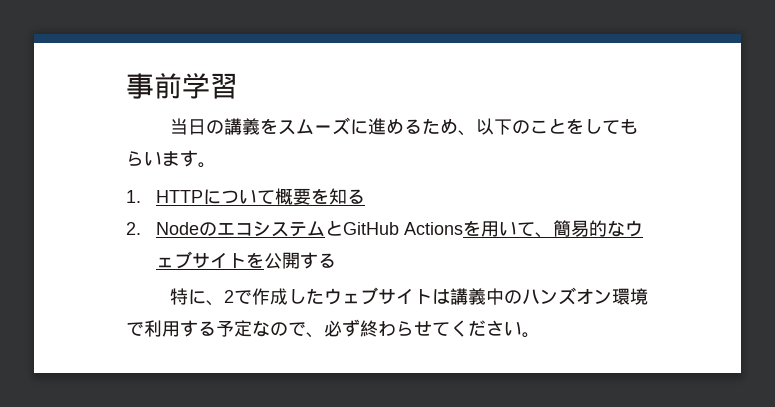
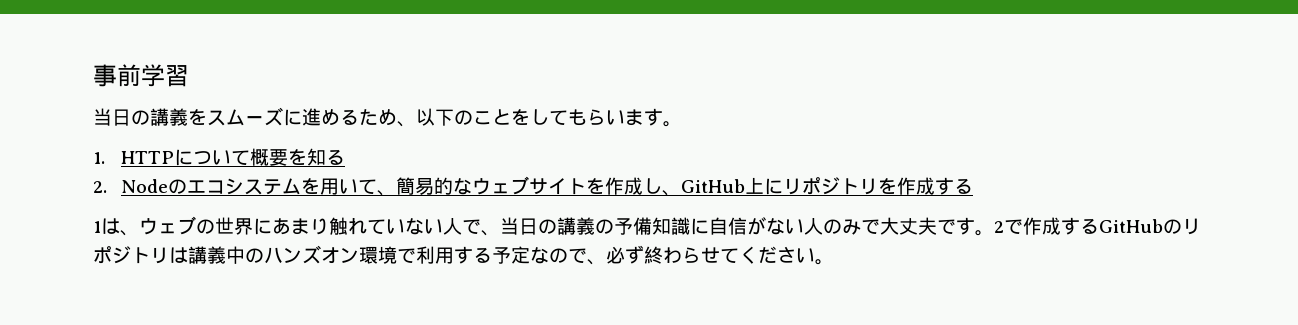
[325,220,464,236] とGitHub Actions -> (302, 186) none
[264,252,337,269] [169,287,432,306] 公開する // 特に、2で作成したウェブサイト -> [605,177,974,196] [93,216,1201,236] [93,246,169,264] 作成し、GitHub上にリポジトリを作成する // 1は、ウェブの世界にあまり触れていない人で、当日の講義の予備知識に自信がない人のみで大丈夫です。2で作成するGitHubのリポジトリ

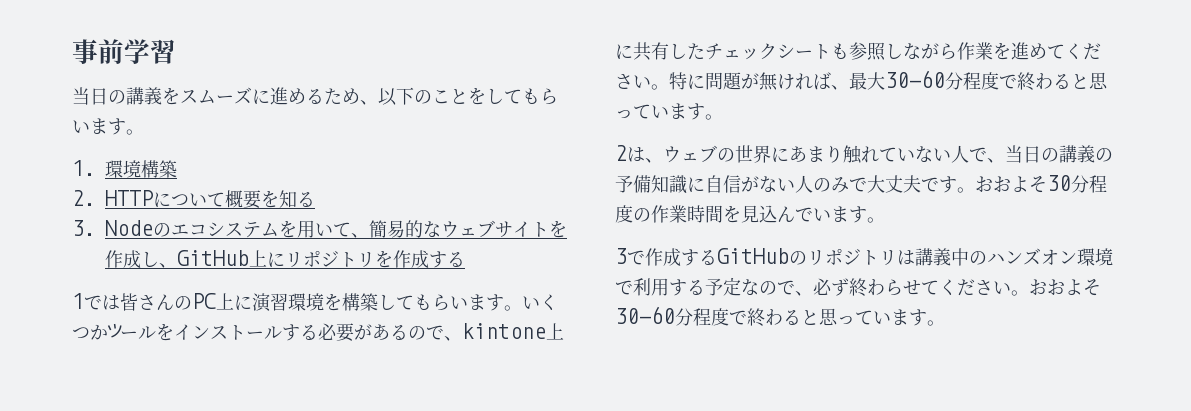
(105, 158) none -> [105,160,177,178] [72,190,96,206] 環境構築 // 2.
[93,181,107,193] 2. -> [72,220,96,236] 3.
(101, 227) none -> [84,293,558,312] [72,323,564,342] [615,42,1101,61] [615,70,1108,91] [615,103,723,120] [615,145,627,161] では皆さんのPC上に演習環境を構築してもらいます。いくつかツールをインストールする必要があるので、kintone上に共有したチェックシートも参照しながら作業を進めてください。特に問題が無ければ、最大30-60分程度で終わると思っています。 // 2
[994,221,1004,233] 2 -> [975,175,1107,193] [615,205,885,223] [615,248,627,264] おおよそ30分程度の作業時間を見込んでいます。 // 3
(834, 262) none -> [1029,279,1101,296] [615,306,945,327] おおよそ30-60分程度で終わると思っています。

